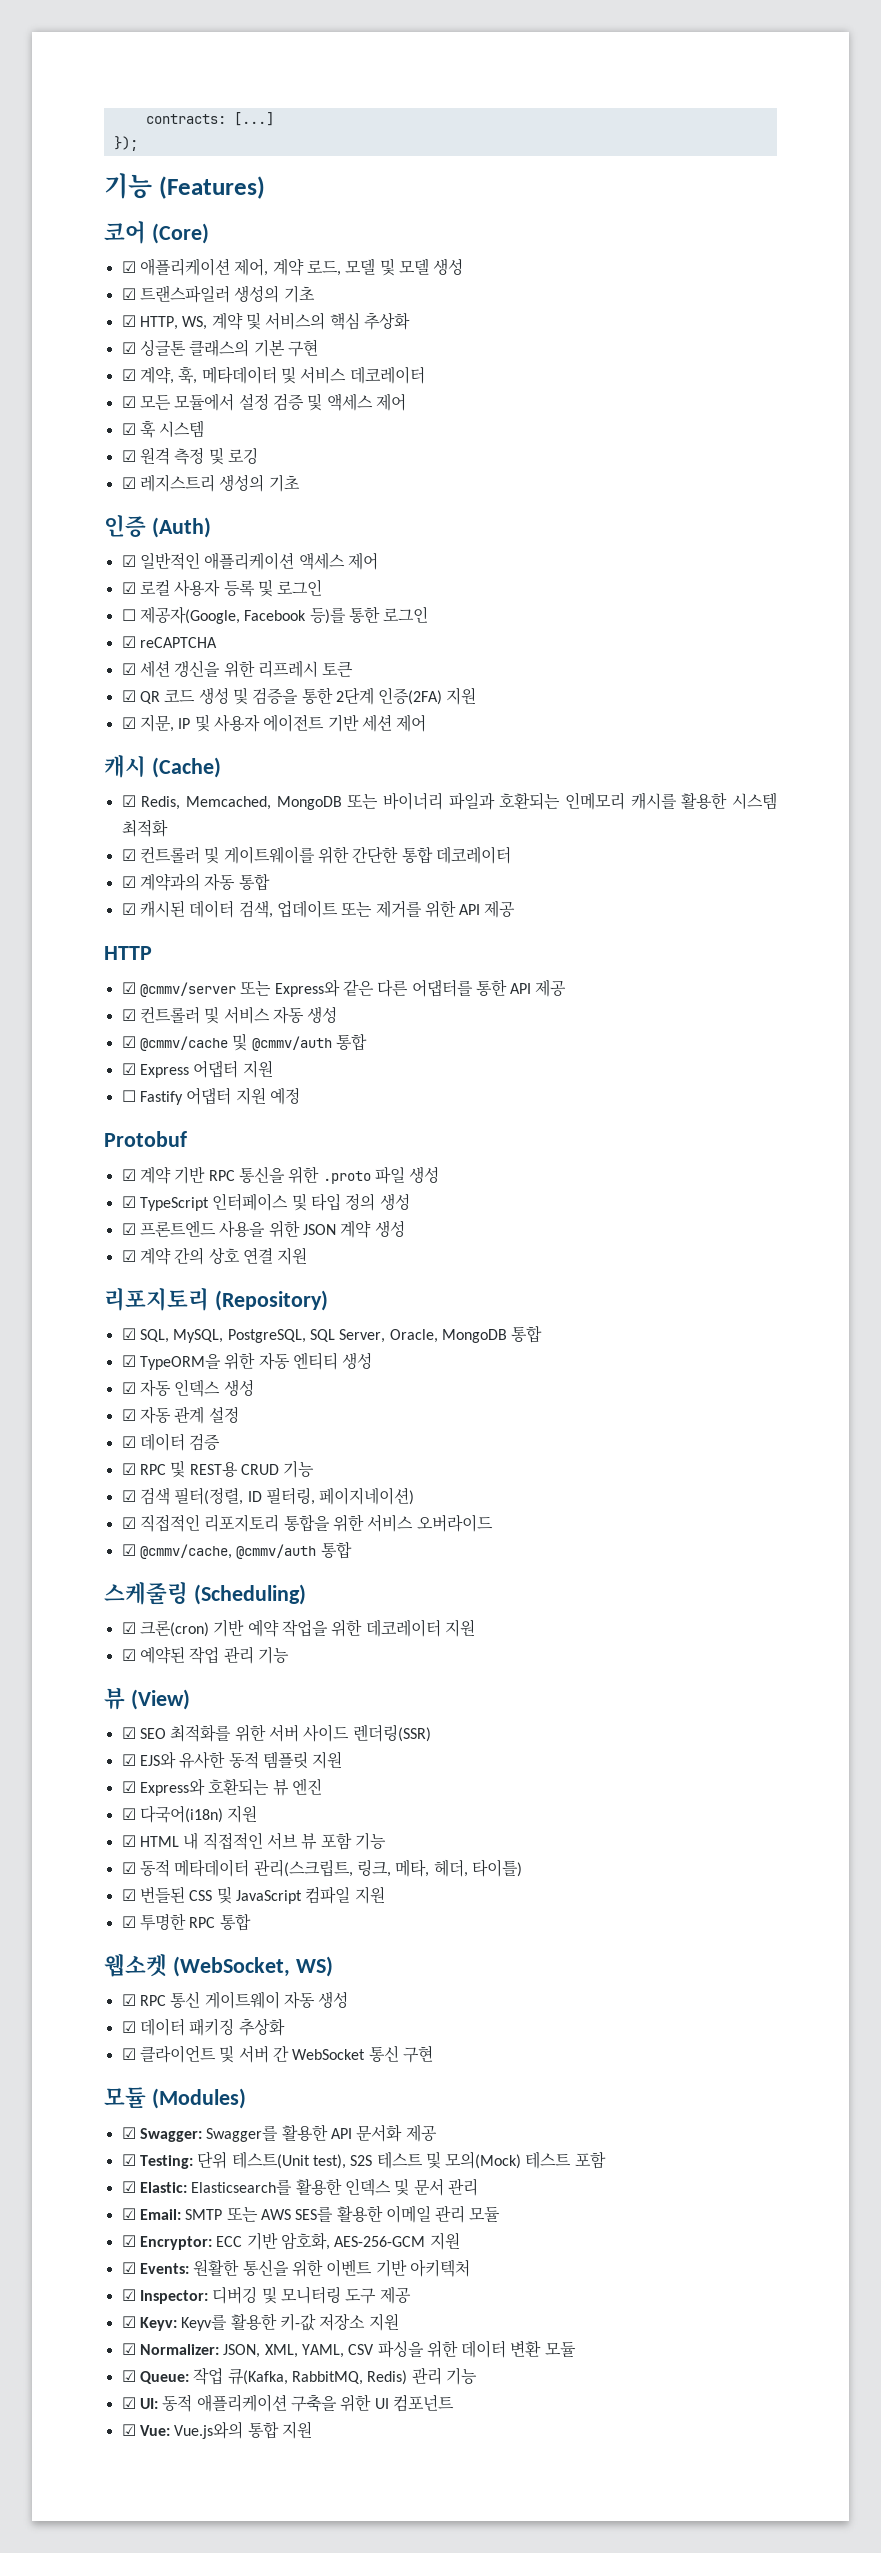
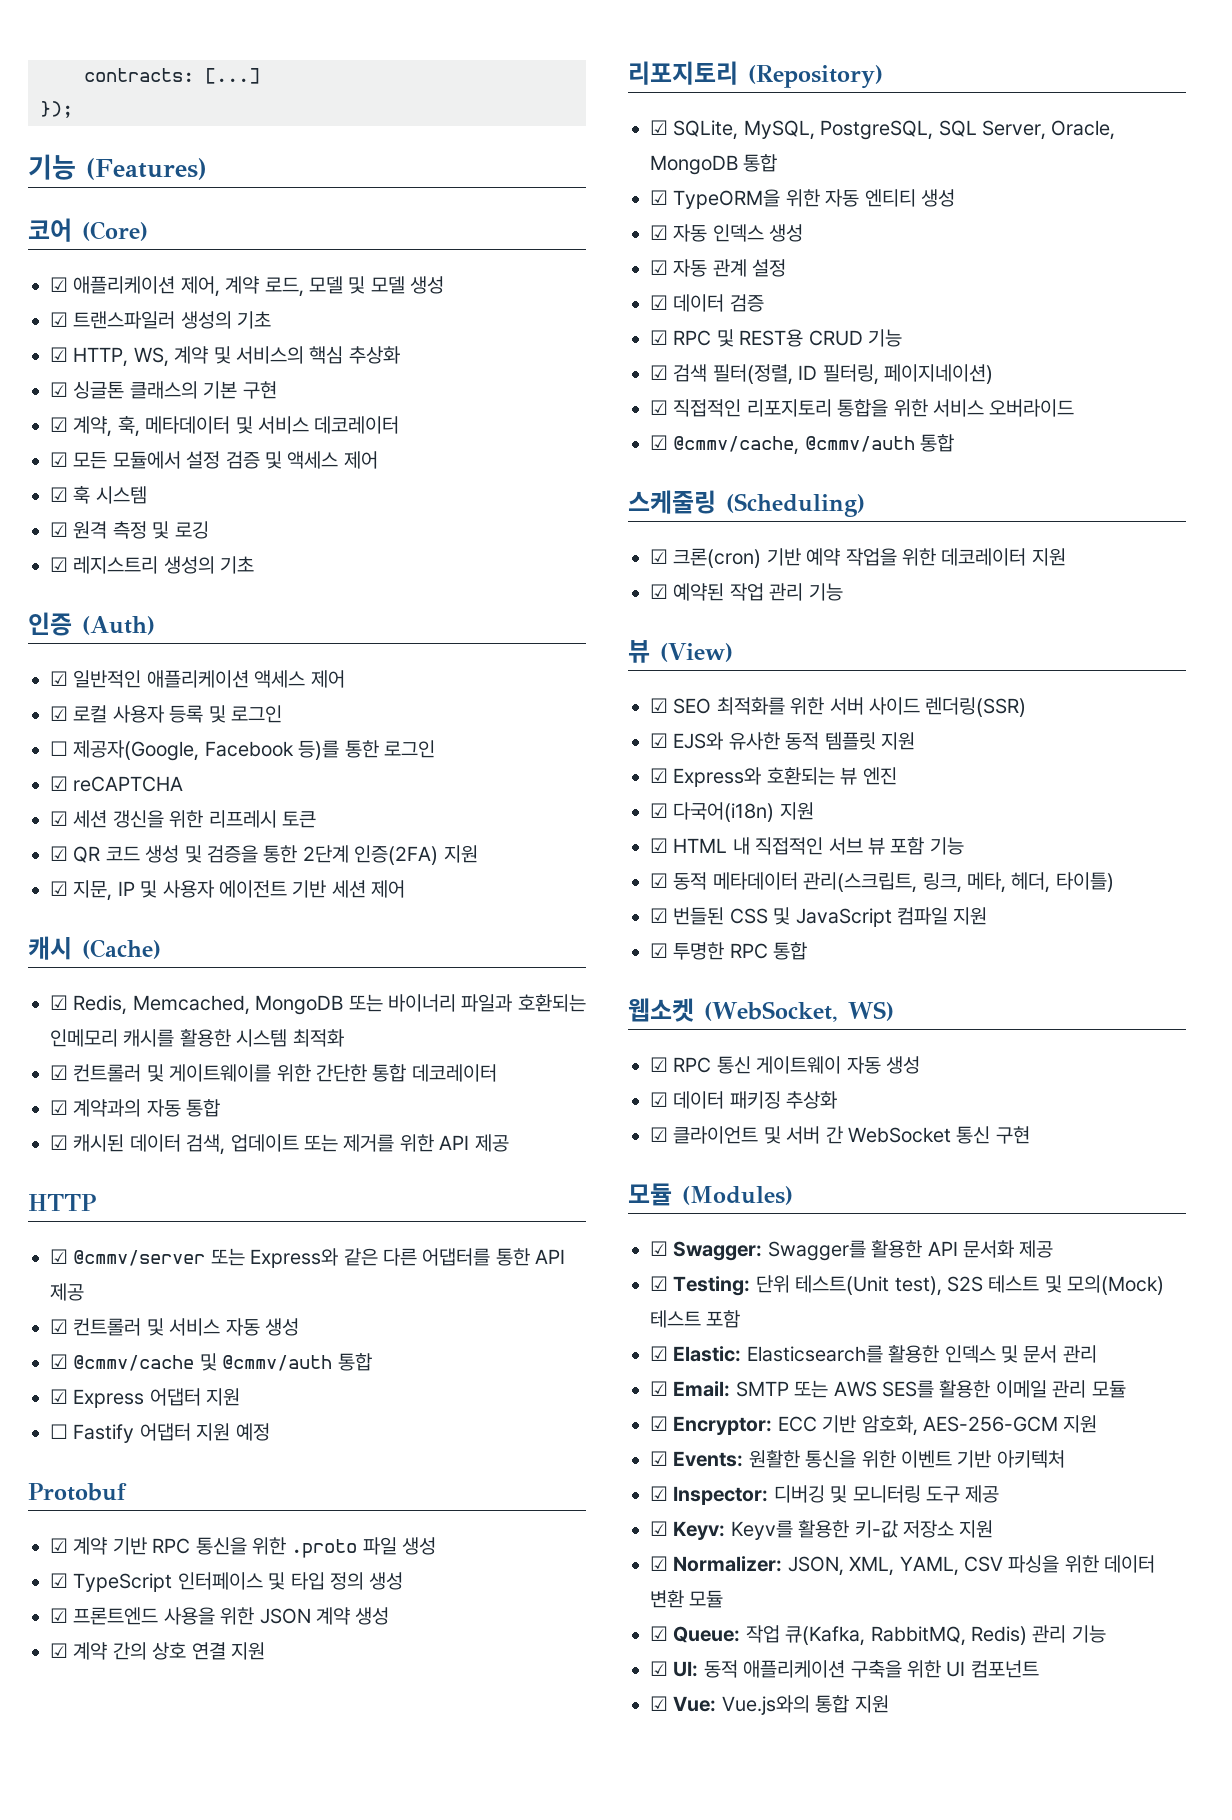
[139,1329,169,1343] SQL, -> [673,120,739,140] SQLite,

